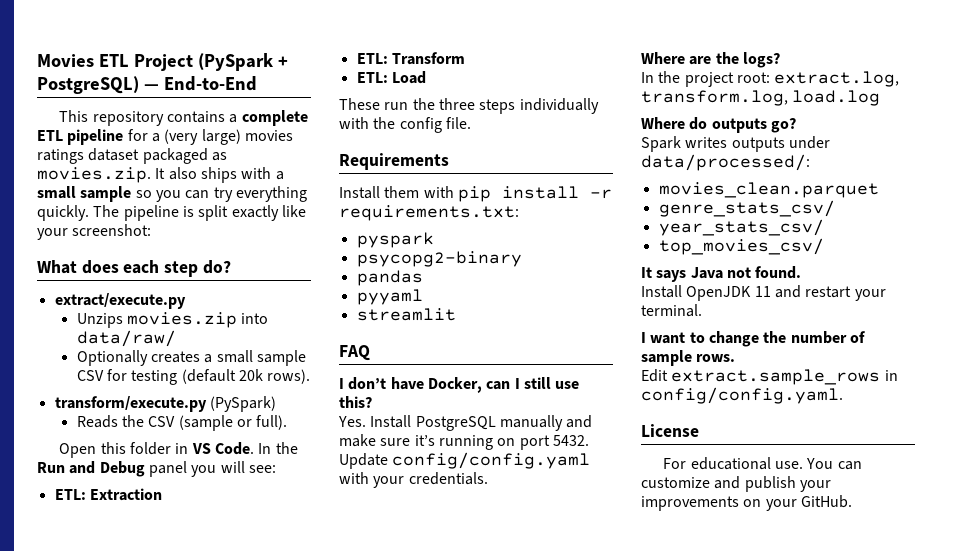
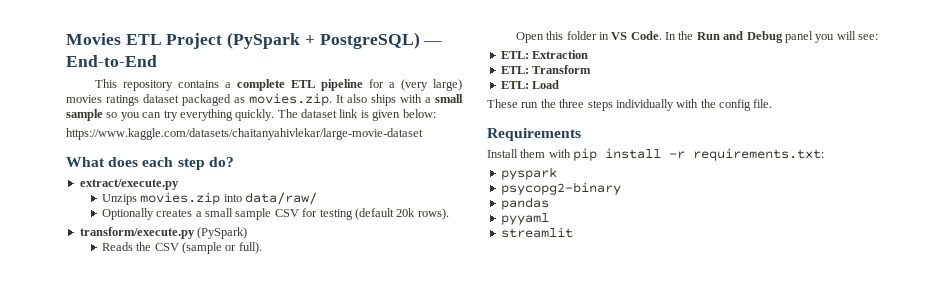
[123,205,306,221] [37,224,152,240] pipeline is split exactly like your screenshot: -> [301,109,436,121] [66,128,423,140] dataset link is given below: // https://www.kaggle.com/datasets/chaitanyahivlekar/large-movie-dataset
[339,345,370,361] [339,377,580,393] [339,396,372,408] [338,415,593,431] [339,434,589,450] [339,452,591,469] [339,472,488,488] [641,52,780,68] [641,71,900,87] [641,90,881,106] [641,117,796,133] [641,136,830,152] [641,154,810,171] [658,182,879,198] [658,200,835,217] [658,219,824,236] [658,238,824,255] [641,266,802,282] [641,285,886,301] [641,304,702,317] [641,331,865,347] [641,350,736,366] [641,369,898,385] [641,387,843,404] [641,424,699,437] [663,457,862,470] [641,476,831,492] [641,495,852,511] // FAQ // I don’t have Docker, can I still use this? // Yes. Install PostgreSQL manually and make sure it’s running on port 5432. Update config/config.yaml with your credentials. // Where are the logs? // In the project root: extract.log, transform.log, load.log // Where do outputs go? // Spark writes outputs under data/processed/: // movies_clean.parquet // genre_stats_csv/ // year_stats_csv/ // top_movies_csv/ // It says Java not found. // Install OpenJDK 11 and restart your terminal. // I want to change the number of sample rows. // Edit extract.sample_rows in config/config.yaml. // License // For educational use. You can customize and publish your improvements on your GitHub. -> (573, 232) none

